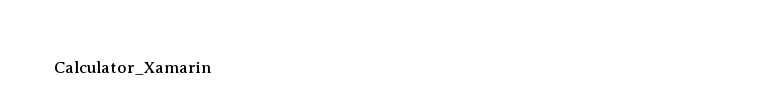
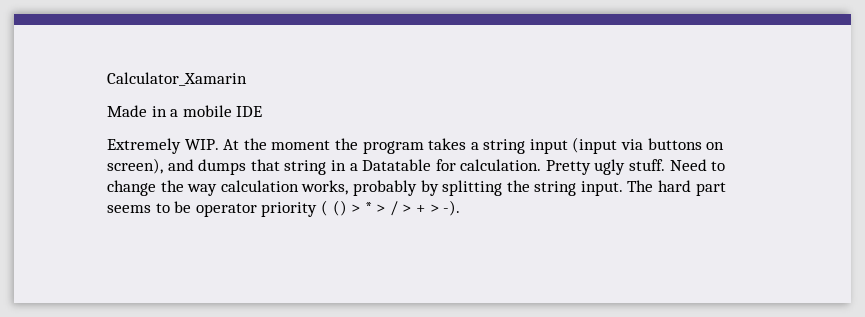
(211, 68) none -> [107,105,263,117] [107,137,725,154] [107,158,726,175] [107,180,726,196] [107,200,461,217] // Made in a mobile IDE // Extremely WIP. At the moment the program takes a string input (input via buttons on screen), and dumps that string in a Datatable for calculation. Pretty ugly stuff. Need to change the way calculation works, probably by splitting the string input. The hard part seems to be operator priority ( () > * > / > + > -).

